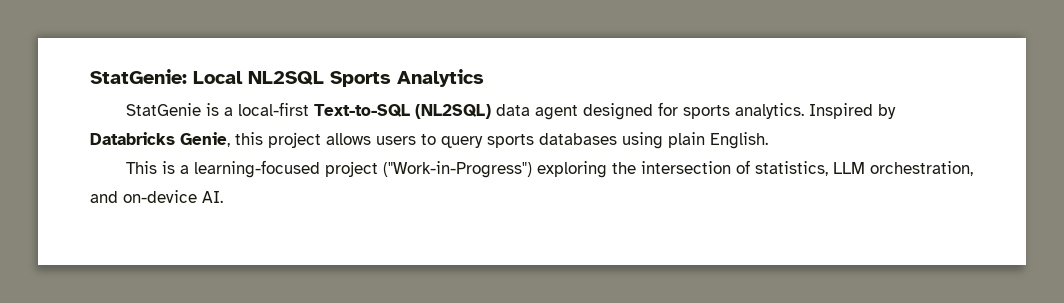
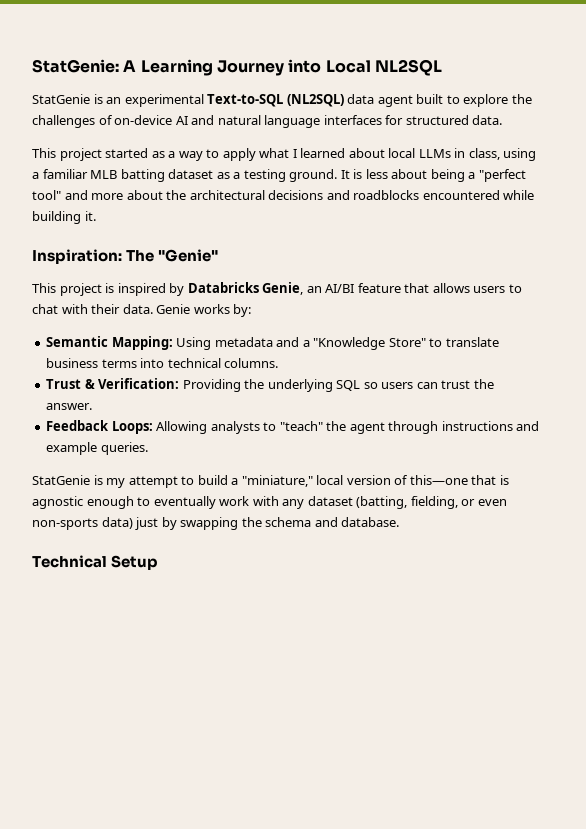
(187, 76) none -> [123,59,322,76] A Learning Journey into
[330,69,484,87] [125,102,309,116] Sports Analytics // StatGenie is a local-first -> [32,94,204,107] // StatGenie is an experimental
[582,102,896,120] [90,132,768,149] [125,160,973,178] [90,190,223,203] designed for sports analytics. Inspired by Databricks Genie, this project allows users to query sports databases using plain English. // This is a learning-focused project ("Work-in-Progress") exploring the intersection of statistics, LLM orchestration, and on-device AI. -> [416,94,532,107] [32,115,503,128] [32,148,537,161] [32,169,526,182] [32,190,535,200] [32,211,96,224] [32,249,219,264] [32,282,522,296] [32,304,252,317] [46,336,499,350] [46,358,279,368] [46,378,494,392] [46,403,93,410] [46,420,540,434] [46,442,148,455] [32,475,509,488] [32,496,507,509] [32,517,400,530] [32,555,159,570] built to explore the challenges of on-device AI and natural language interfaces for structured data. // This project started as a way to apply what I learned about local LLMs in class, using a familiar MLB batting dataset as a testing ground. It is less about being a "perfect tool" and more about the architectural decisions and roadblocks encountered while building it. // Inspiration: The "Genie" // This project is inspired by Databricks Genie, an AI/BI feature that allows users to chat with their data. Genie works by: // Semantic Mapping: Using metadata and a "Knowledge Store" to translate business terms into technical columns. // Trust & Verification: Providing the underlying SQL so users can trust the answer. // Feedback Loops: Allowing analysts to "teach" the agent through instructions and example queries. // StatGenie is my attempt to build a "miniature," local version of this—one that is agnostic enough to eventually work with any dataset (batting, fielding, or even non-sports data) just by swapping the schema and database. // Technical Setup

